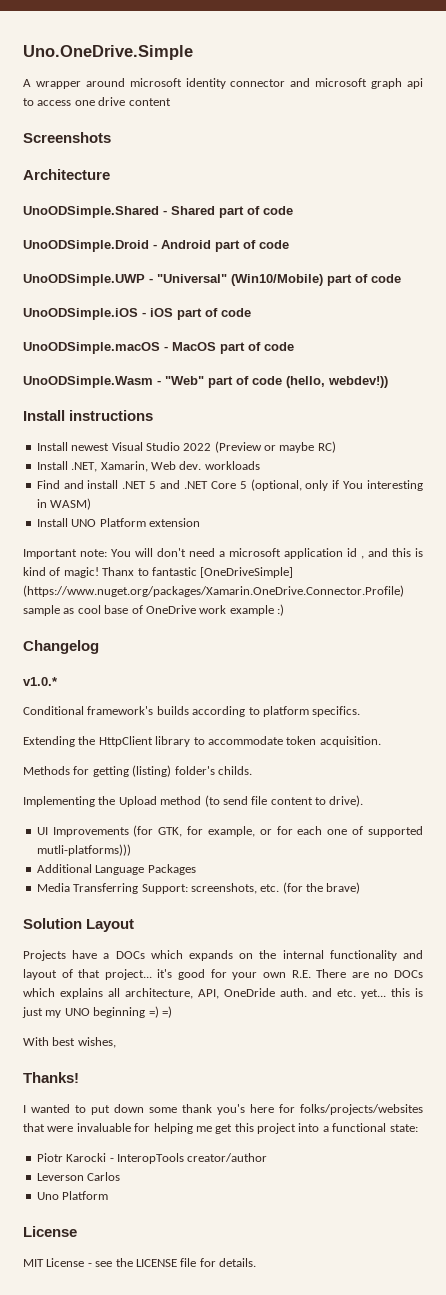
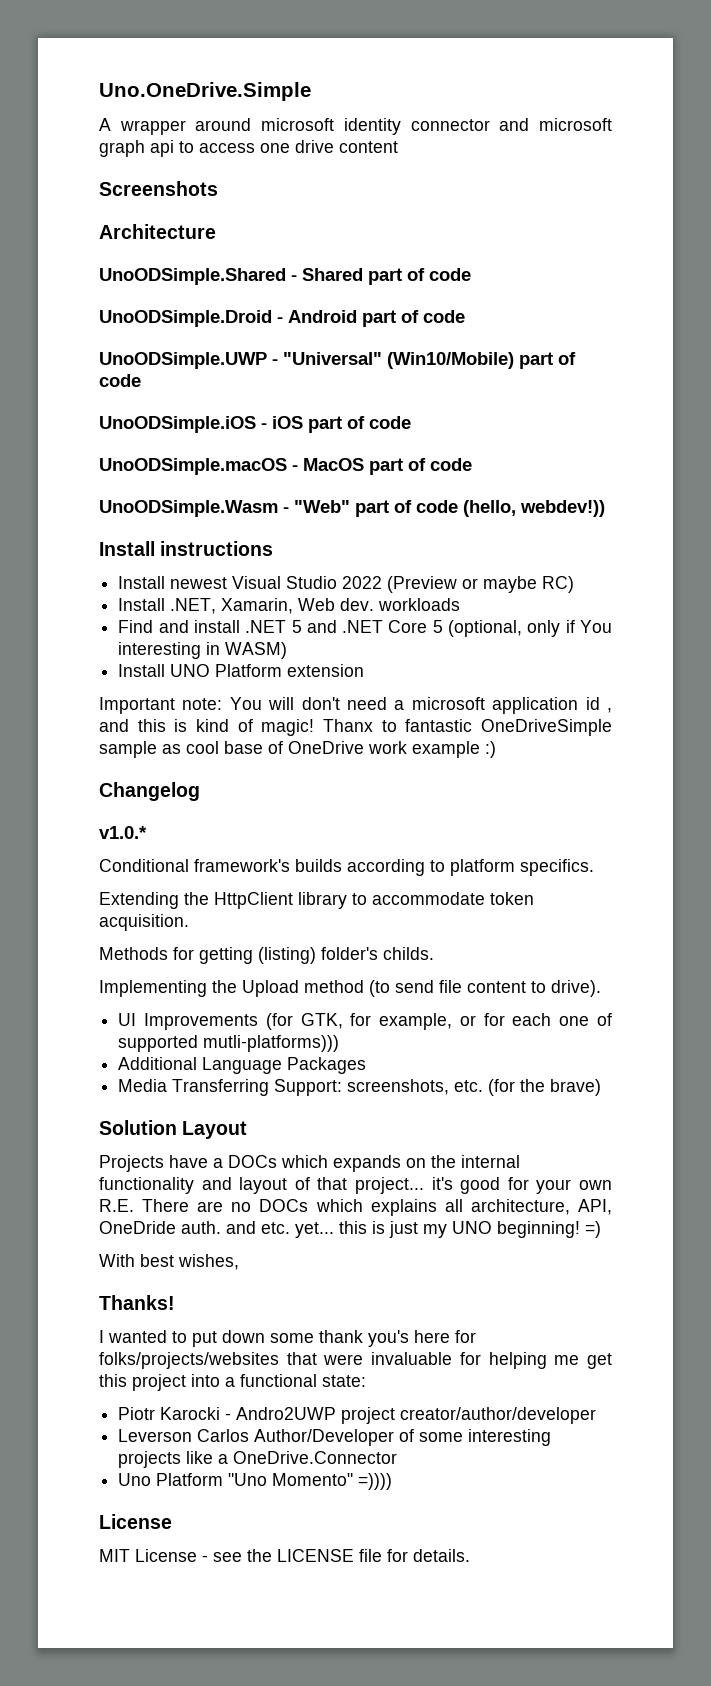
[200,567,294,578] [23,585,404,597] [OneDriveSimple] (https://www.nuget.org/packages/Xamarin.OneDrive.Connector.Profile) -> [481,719,612,736] OneDriveSimple
[93,1006,159,1018] beginning =) -> [497,1221,580,1238] beginning!
[116,1153,268,1164] InteropTools creator/author -> [236,1407,597,1424] Andro2UWP project creator/author/developer
(121, 1176) none -> [254,1429,552,1446] [118,1451,398,1468] Author/Developer of some interesting projects like a OneDrive.Connector
(109, 1195) none -> [228,1473,393,1490] "Uno Momento" =))))

